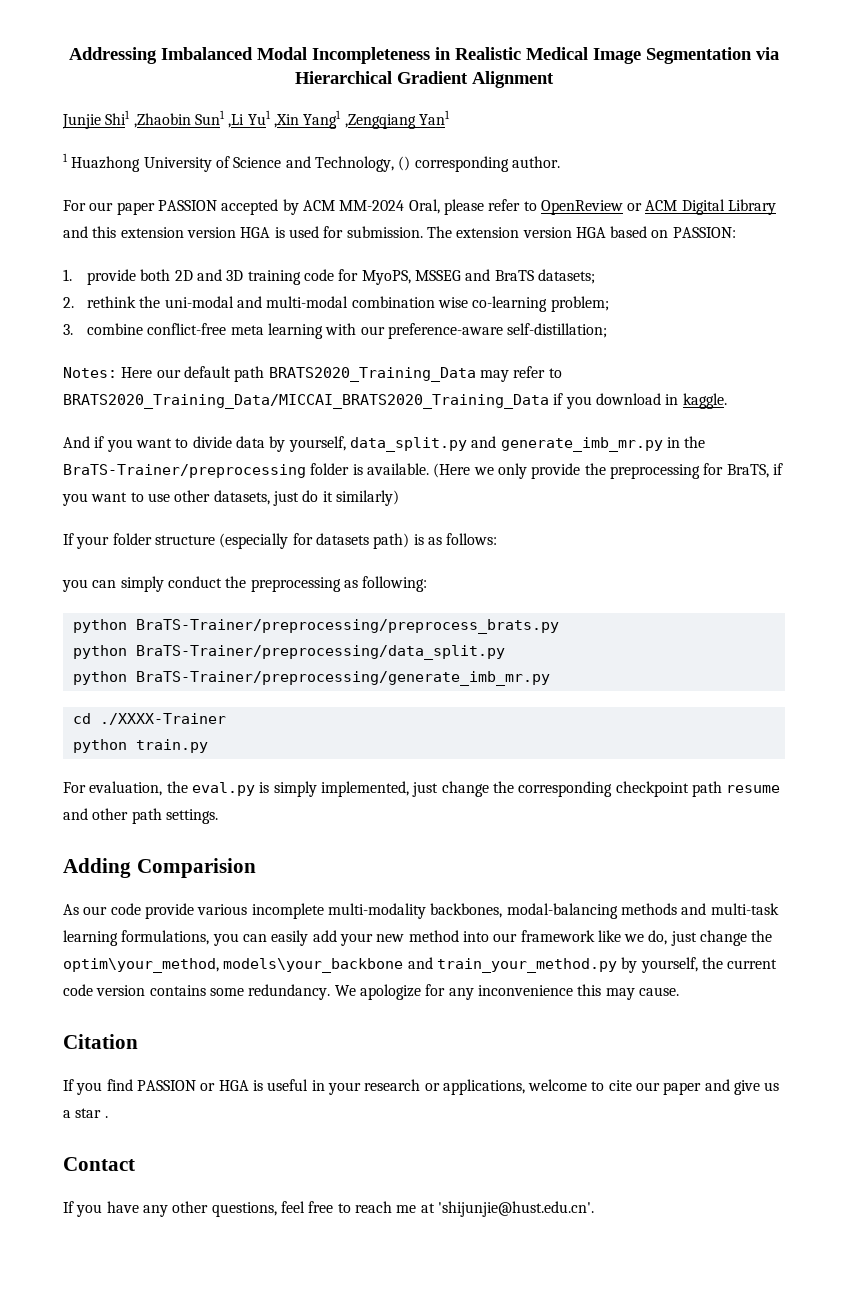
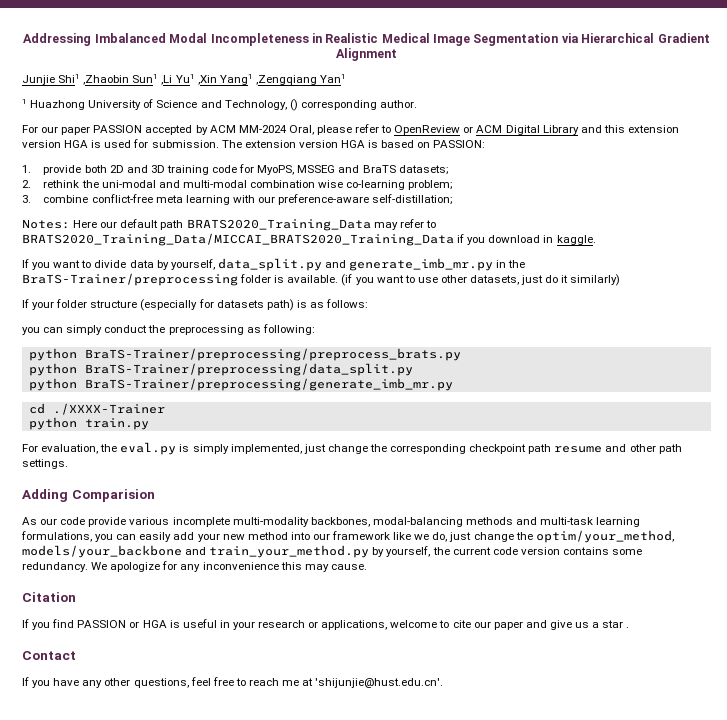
(606, 232) none -> [368,140,379,148] is
[63,436,105,448] And if -> [22,259,29,268] If
[433,463,783,479] (Here we only provide the preprocessing for BraTS, if -> [341,274,353,286] (if
[63,958,404,973] optim\your_method, models\your_backbone -> [535,530,674,543] [22,545,182,558] optim/your_method, models/your_backbone

